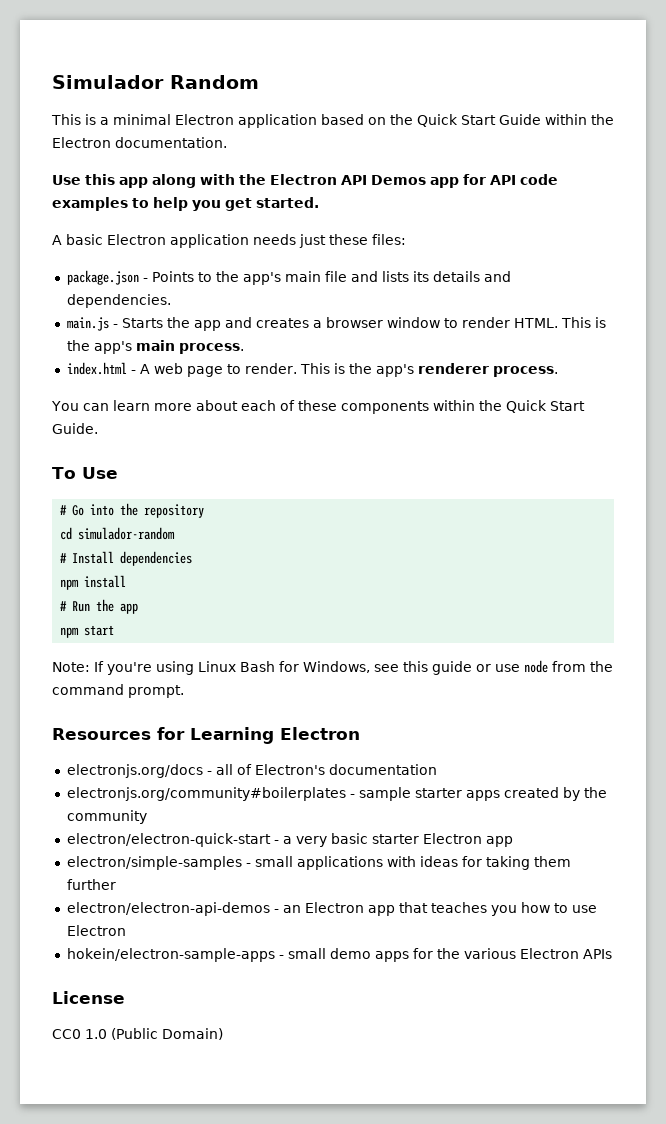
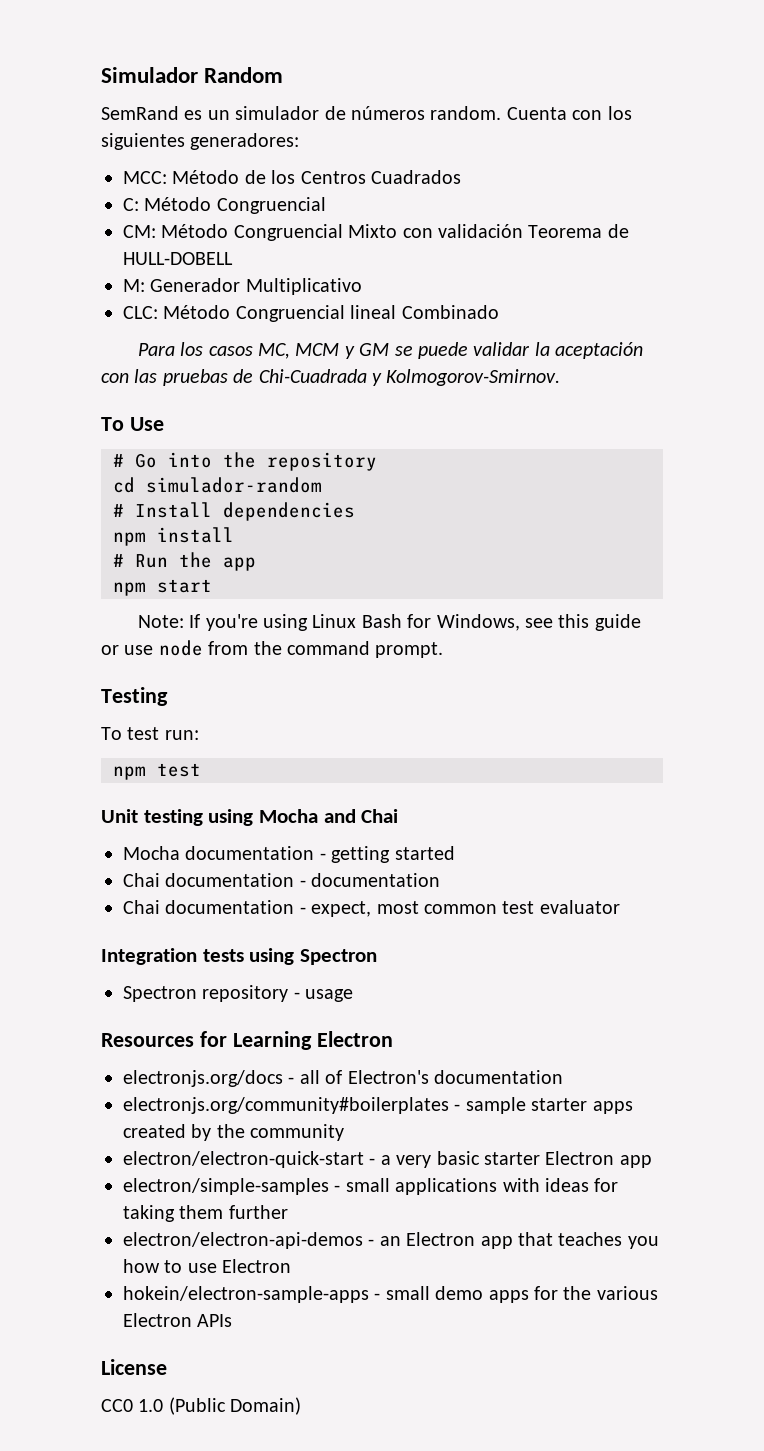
[51,114,614,128] [52,137,227,148] [52,174,558,188] [52,197,319,211] [52,234,406,248] [66,270,511,285] [66,294,171,308] [66,317,606,331] [66,340,244,354] [66,362,558,377] [51,400,585,414] [52,423,98,434] This is a minimal Electron application based on the Quick Start Guide within the Electron documentation. // Use this app along with the Electron API Demos app for API code examples to help you get started. // A basic Electron application needs just these files: // package.json - Points to the app's main file and lists its details and dependencies. // main.js - Starts the app and creates a browser window to render HTML. This is the app's main process. // index.html - A web page to render. This is the app's renderer process. // You can learn more about each of these components within the Quick Start Guide. -> [101,106,632,120] [101,133,300,150] [123,170,461,184] [123,197,326,214] [123,224,629,241] [123,252,233,265] [123,278,362,295] [123,305,499,322] [137,342,644,359] [101,369,561,386] SemRand es un simulador de números random. Cuenta con los siguientes generadores: // MCC: Método de los Centros Cuadrados // C: Método Congruencial // CM: Método Congruencial Mixto con validación Teorema de HULL-DOBELL // M: Generador Multiplicativo // CLC: Método Congruencial lineal Combinado // Para los casos MC, MCM y GM se puede validar la aceptación con las pruebas de Chi-Cuadrada y Kolmogorov-Smirnov.
(184, 691) none -> [101,687,168,706] [101,727,199,740] [113,763,201,780] [101,809,399,826] [123,846,455,863] [123,873,441,887] [123,900,620,917] [101,948,378,965] [123,985,354,1002] // Testing // To test run: // npm test // Unit testing using Mocha and Chai // Mocha documentation - getting started // Chai documentation - documentation // Chai documentation - expect, most common test evaluator // Integration tests using Spectron // Spectron repository - usage

